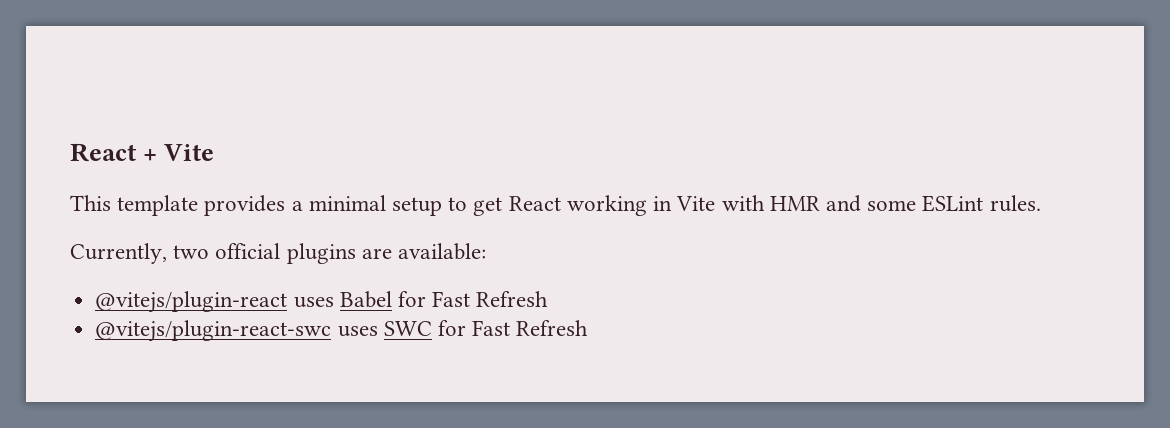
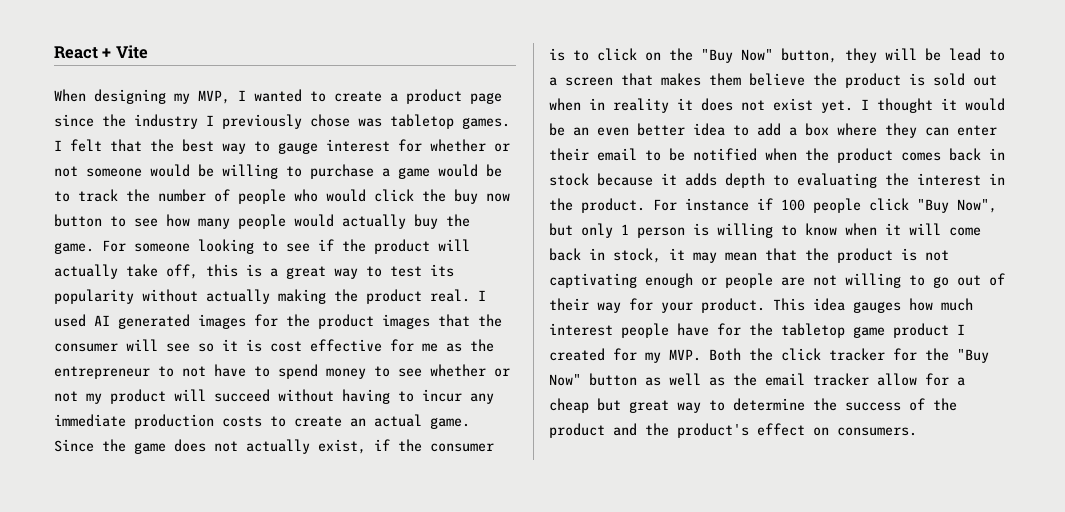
[70,195,1041,216] [70,243,487,264] [95,291,549,313] [95,320,589,342] This template provides a minimal setup to get React working in Vite with HMR and some ESLint rules. // Currently, two official plugins are available: // @vitejs/plugin-react uses Babel for Fast Refresh // @vitejs/plugin-react-swc uses SWC for Fast Refresh -> [54,89,502,104] [54,114,510,129] [54,139,510,154] [54,164,502,179] [54,189,510,204] [54,214,470,229] [54,239,470,254] [54,264,454,279] [54,289,486,304] [54,314,502,329] [54,339,494,352] [54,364,510,379] [54,389,494,404] [54,414,470,429] [54,439,494,454] [549,48,1005,63] [549,73,997,88] [549,98,1005,113] [549,123,997,138] [549,148,1005,163] [549,173,1005,188] [549,198,997,213] [549,223,981,238] [549,248,949,263] [549,273,1005,288] [549,298,973,313] [549,323,965,338] [549,348,989,363] [549,373,965,386] [549,398,957,413] [549,423,917,438] When designing my MVP, I wanted to create a product page since the industry I previously chose was tabletop games. I felt that the best way to gauge interest for whether or not someone would be willing to purchase a game would be to track the number of people who would click the buy now button to see how many people would actually buy the game. For someone looking to see if the product will actually take off, this is a great way to test its popularity without actually making the product real. I used AI generated images for the product images that the consumer will see so it is cost effective for me as the entrepreneur to not have to spend money to see whether or not my product will succeed without having to incur any immediate production costs to create an actual game. Since the game does not actually exist, if the consumer is to click on the "Buy Now" button, they will be lead to a screen that makes them believe the product is sold out when in reality it does not exist yet. I thought it would be an even better idea to add a box where they can enter their email to be notified when the product comes back in stock because it adds depth to evaluating the interest in the product. For instance if 100 people click "Buy Now", but only 1 person is willing to know when it will come back in stock, it may mean that the product is not captivating enough or people are not willing to go out of their way for your product. This idea gauges how much interest people have for the tabletop game product I created for my MVP. Both the click tracker for the "Buy Now" button as well as the email tracker allow for a cheap but great way to determine the success of the product and the product's effect on consumers.

